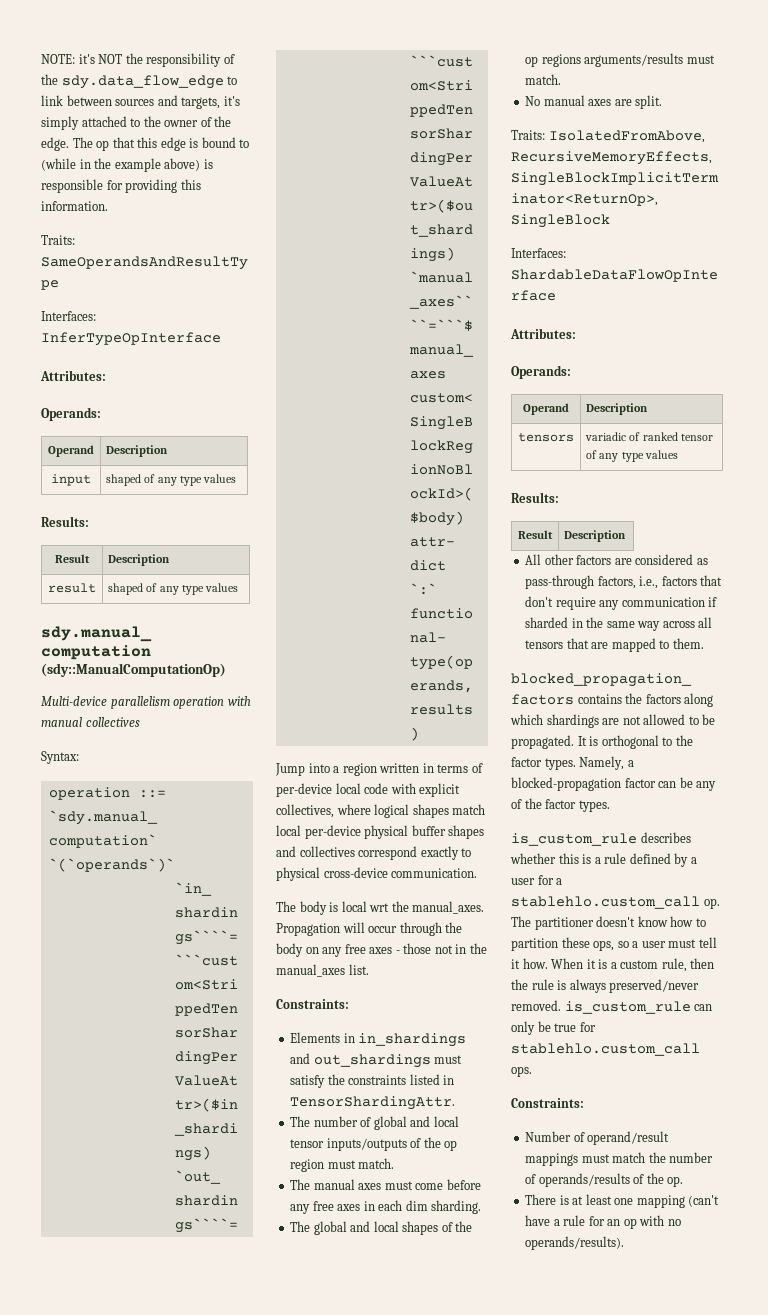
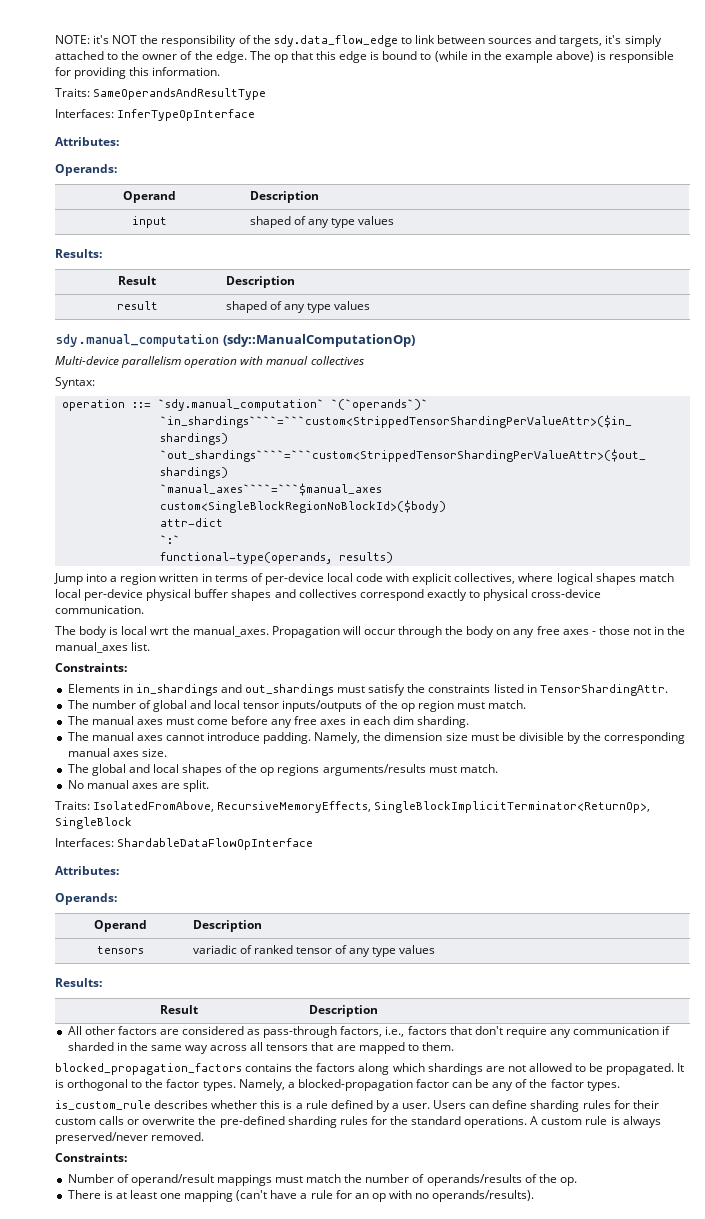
(482, 1207) none -> [67,732,686,744] [67,748,167,757] // The manual axes cannot introduce padding. Namely, the dimension size must be divisible by the corresponding manual axes size.
[511,875,563,885] [511,896,720,909] [511,916,706,930] [511,937,717,951] [511,958,715,972] [511,979,528,990] user for a stablehlo.custom_call op. The partitioner doesn't know how to partition these ops, so a user must tell it how. When it is a custom rule, then the -> [402,1100,659,1112] [55,1116,583,1128] user. Users can define sharding rules for their custom calls or overwrite the pre-defined sharding rules for the standard operations. A custom
[564,1001,713,1014] [511,1021,596,1035] [511,1043,700,1056] [511,1066,532,1077] is_custom_rule can only be true for stablehlo.custom_call ops. -> (205, 1136) none

